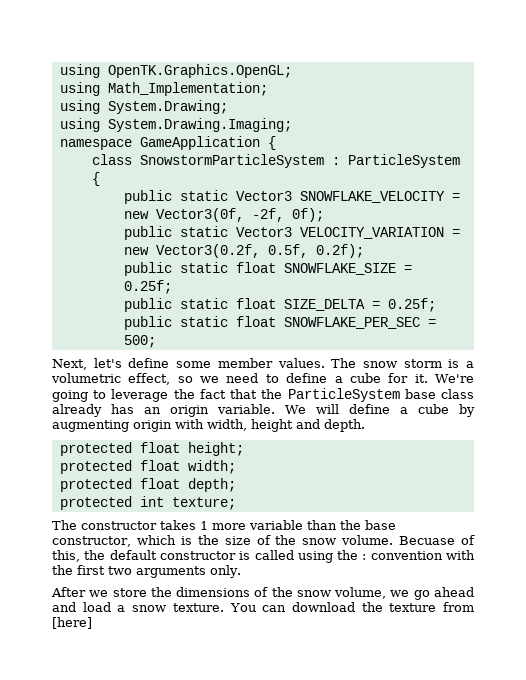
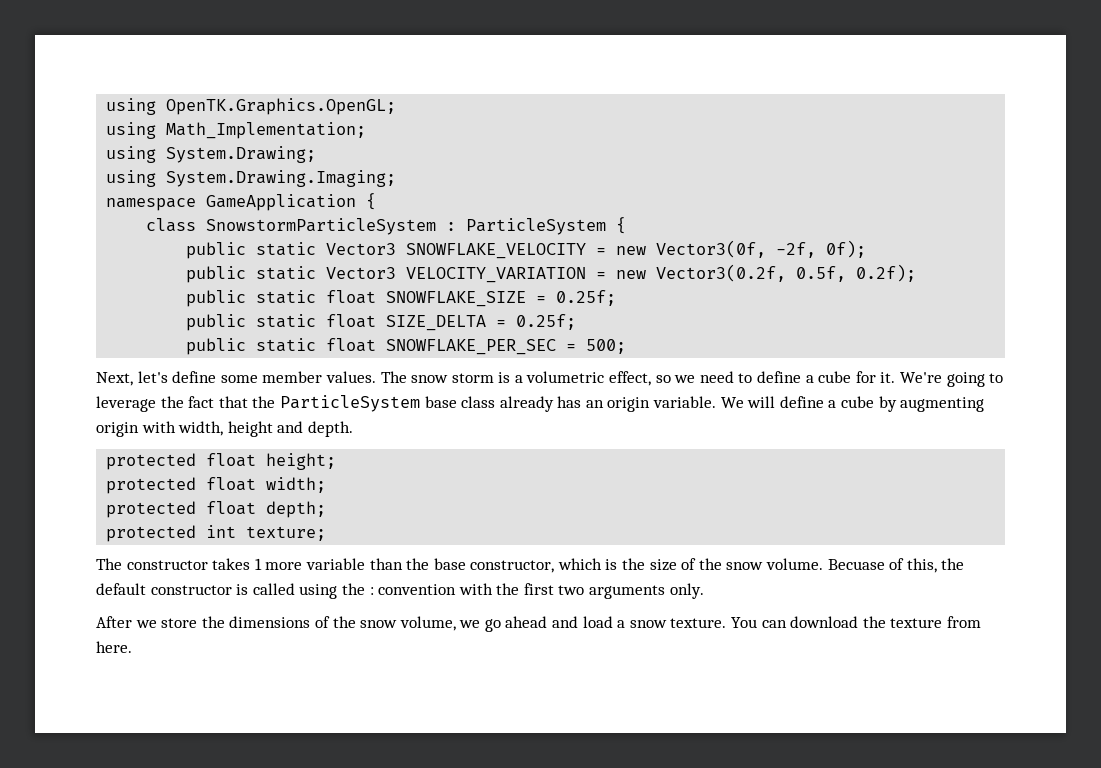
[52,617,92,629] [here] -> [96,641,132,653] here.

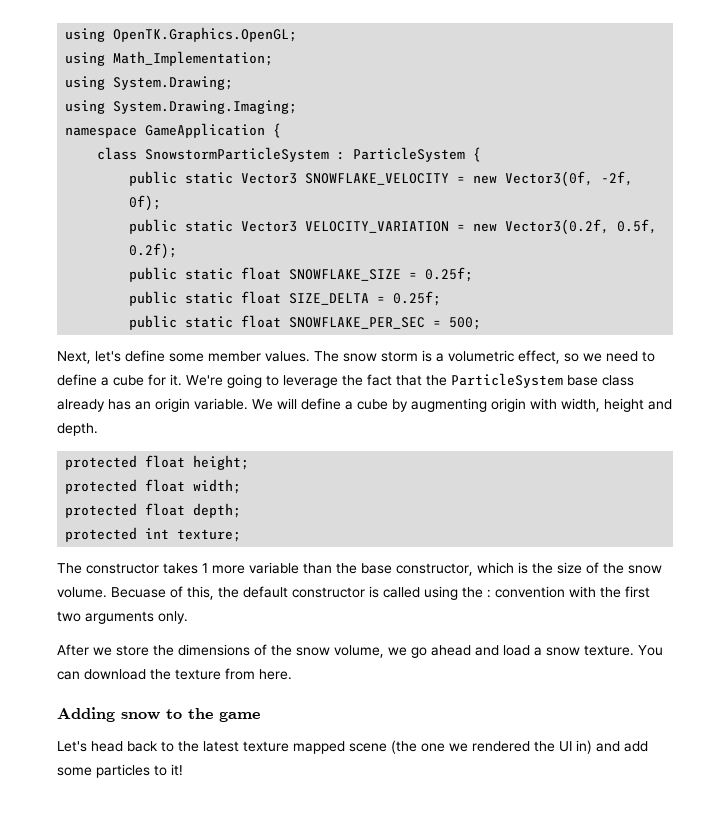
(132, 647) none -> [57,707,260,722] [57,740,648,754] [57,764,183,778] // Adding snow to the game // Let's head back to the latest texture mapped scene (the one we rendered the UI in) and add some particles to it!

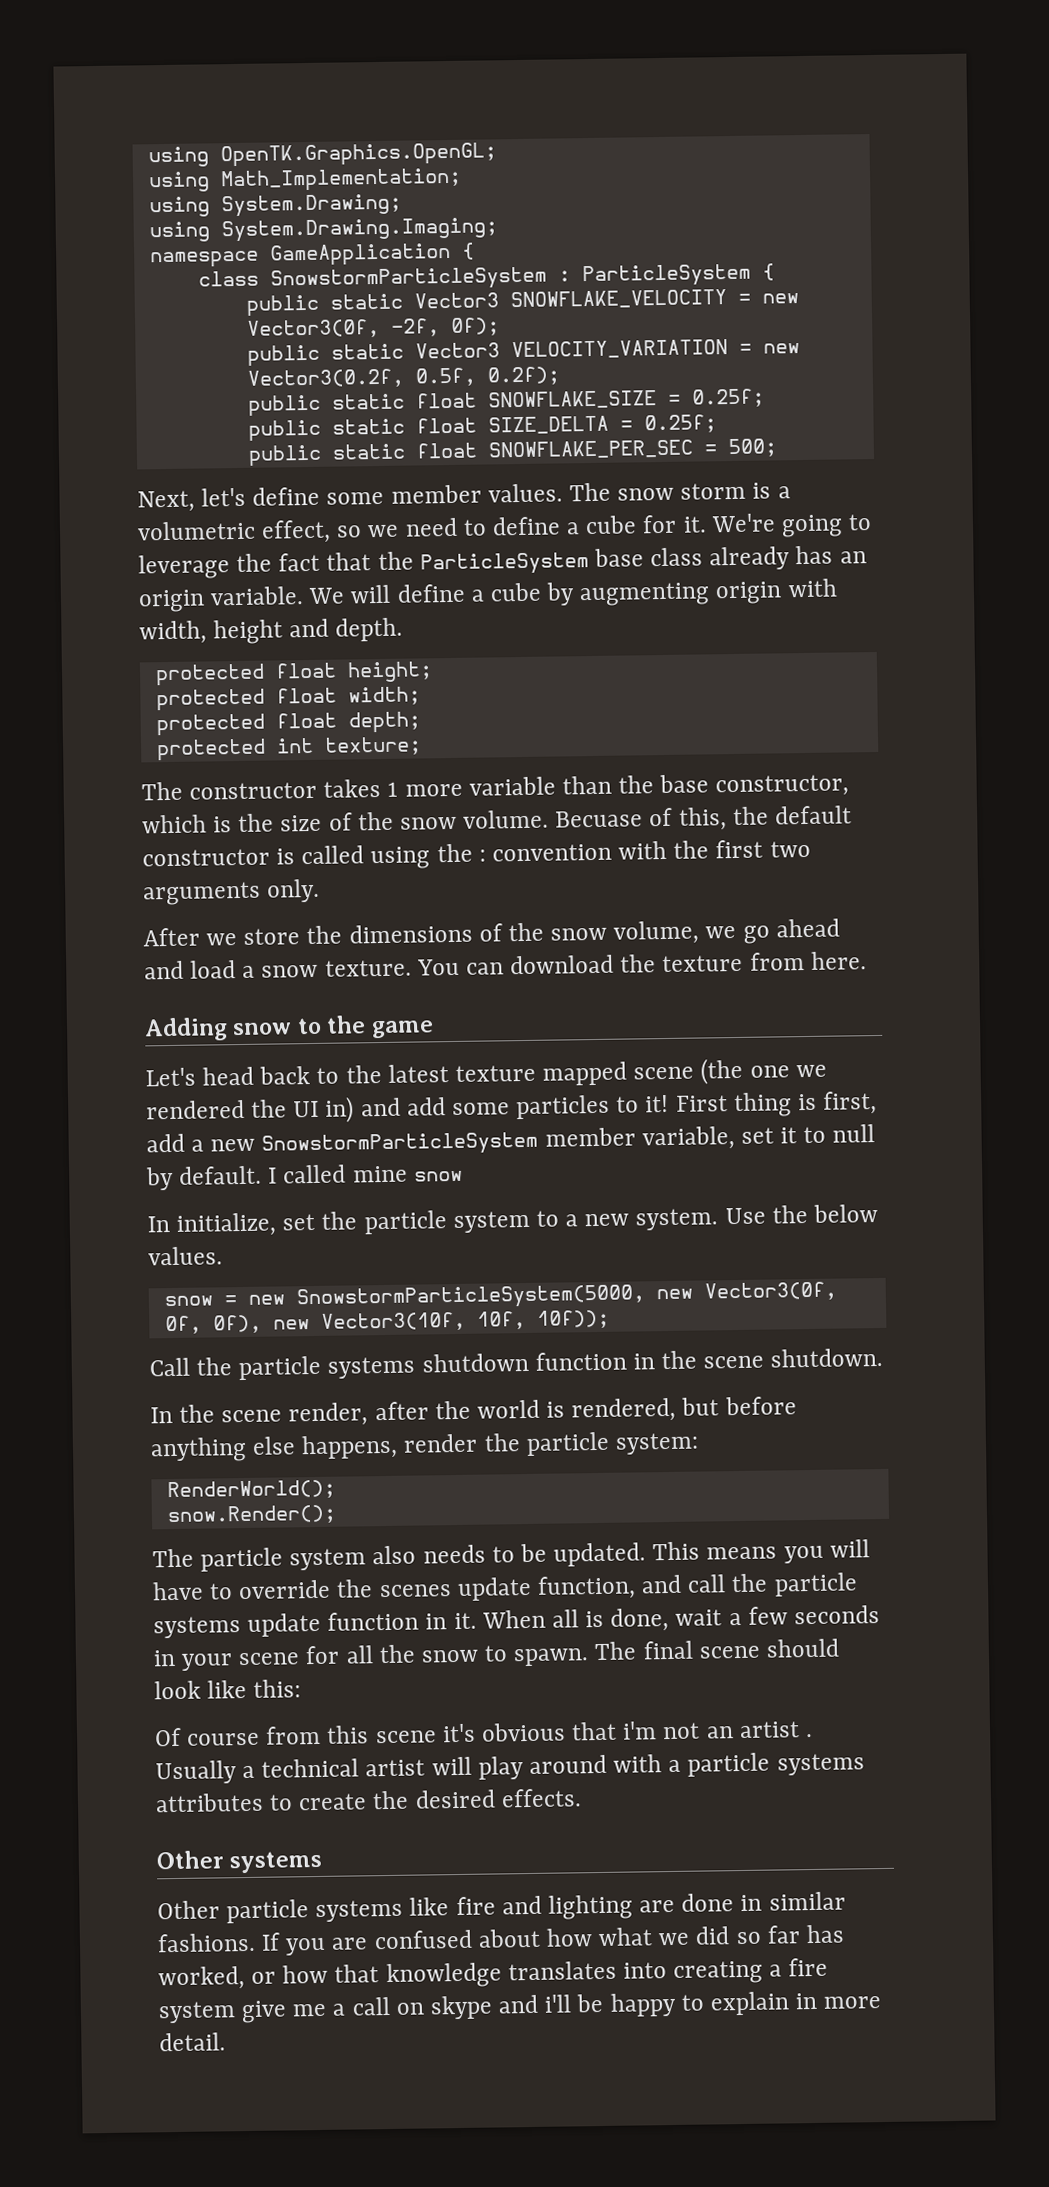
(183, 770) none -> [675,1091,878,1118] [146,1124,876,1157] [146,1164,463,1191] [147,1204,878,1237] [148,1246,223,1266] [163,1281,837,1311] [164,1309,610,1335] [149,1347,884,1381] [150,1396,797,1427] [150,1431,699,1463] [166,1479,336,1501] [166,1504,337,1526] [152,1539,870,1572] [152,1572,858,1602] [153,1605,880,1639] [153,1638,839,1671] [154,1679,302,1700] [154,1721,813,1747] [155,1752,865,1785] [155,1788,582,1813] [156,1850,323,1874] [157,1891,846,1924] [157,1924,845,1956] [158,1957,829,1991] [158,1991,882,2024] [159,2032,226,2052] First thing is first, add a new SnowstormParticleSystem member variable, set it to null by default. I called mine snow // In initialize, set the particle system to a new system. Use the below values. // snow = new SnowstormParticleSystem(5000, new Vector3(0f, 0f, 0f), new Vector3(10f, 10f, 10f)); // Call the particle systems shutdown function in the scene shutdown. // In the scene render, after the world is rendered, but before anything else happens, render the particle system: // RenderWorld(); // snow.Render(); // The particle system also needs to be updated. This means you will have to override the scenes update function, and call the particle systems update function in it. When all is done, wait a few seconds in your scene for all the snow to spawn. The final scene should look like this: // Of course from this scene it's obvious that i'm not an artist . Usually a technical artist will play around with a particle systems attributes to create the desired effects. // Other systems // Other particle systems like fire and lighting are done in similar fashions. If you are confused about how what we did so far has worked, or how that knowledge translates into creating a fire system give me a call on skype and i'll be happy to explain in more detail.

